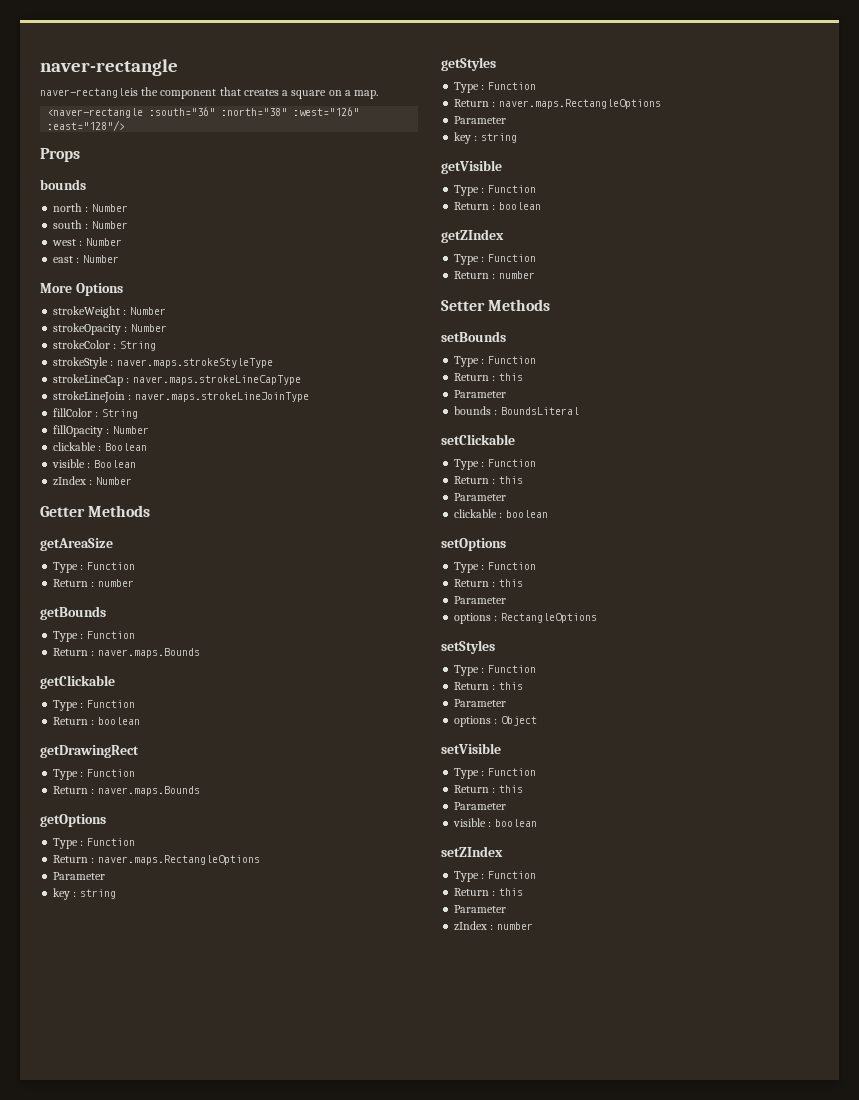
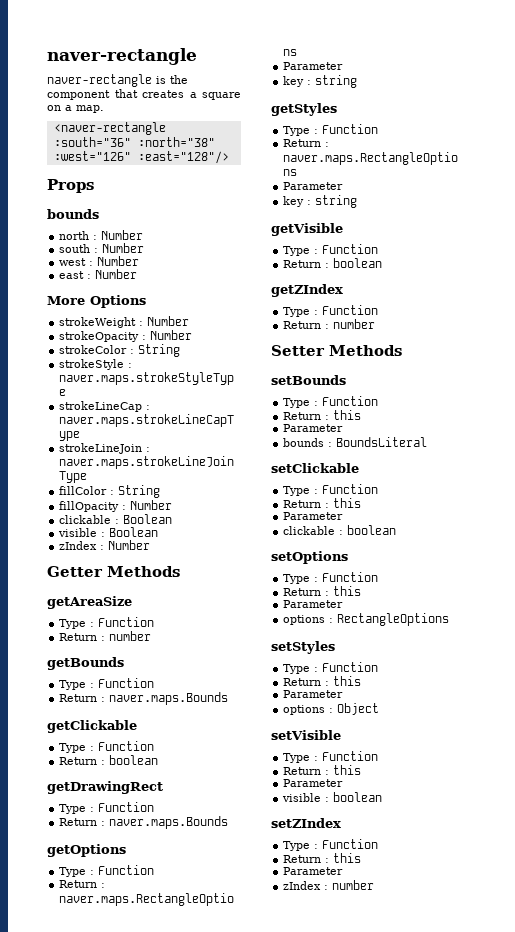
[40,88,138,98] naver-rectangleis -> [47,74,166,87] naver-rectangle is

